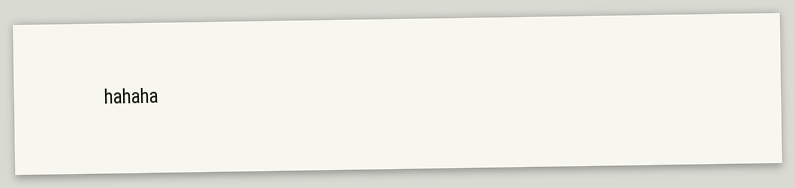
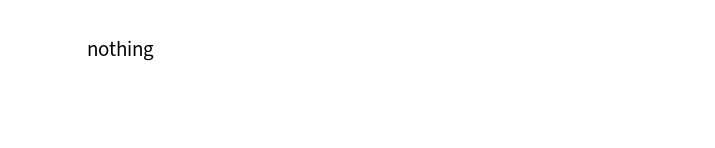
[103,87,159,104] hahaha -> [87,40,154,61] nothing

